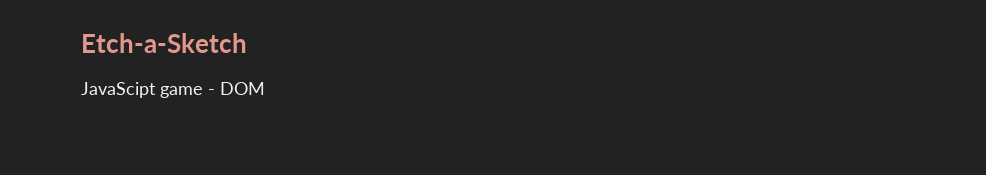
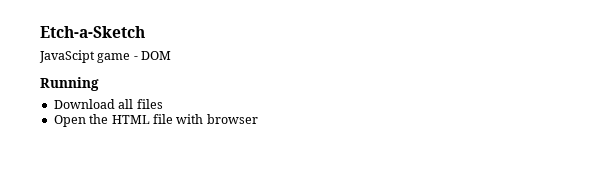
(265, 88) none -> [40,77,99,91] [53,99,163,109] [53,114,258,127] // Running // Download all files // Open the HTML file with browser

